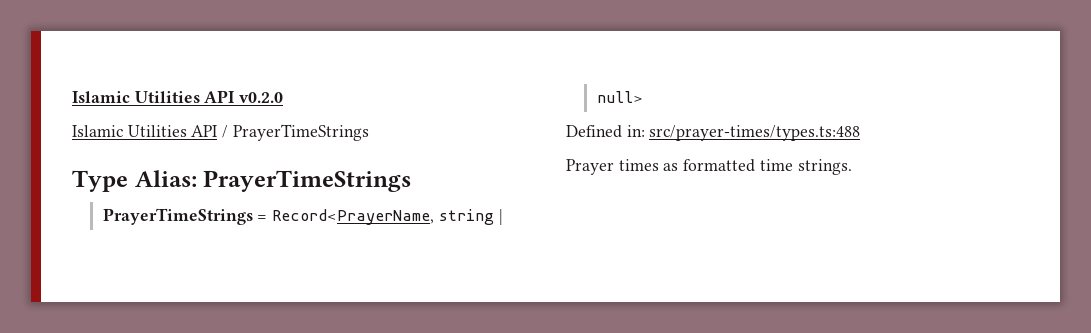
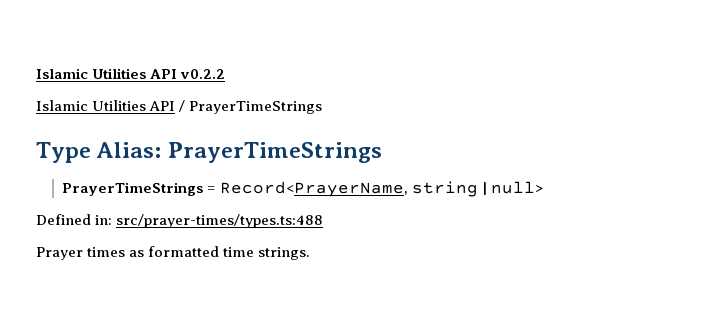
[72,90,284,103] Islamic Utilities API v0.2.0 -> [36,68,226,79] Islamic Utilities API v0.2.2

